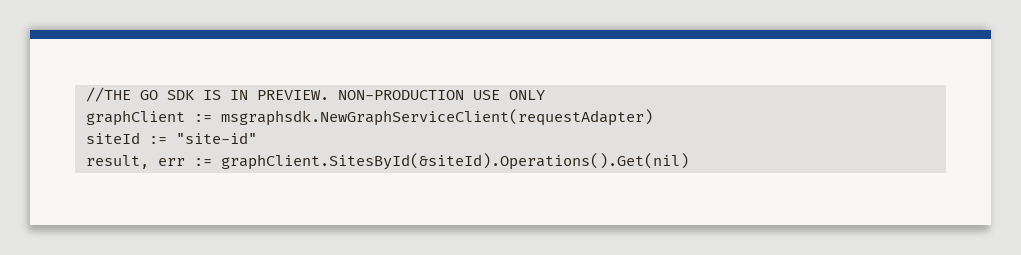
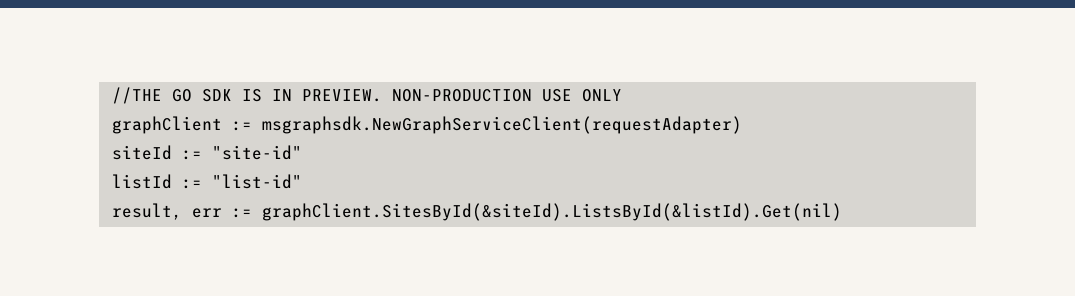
(257, 138) none -> [111,174,302,189] // listId := "list-id"
[220,153,689,170] graphClient.SitesById(&siteId).Operations().Get(nil) -> [261,203,842,221] graphClient.SitesById(&siteId).ListsById(&listId).Get(nil)

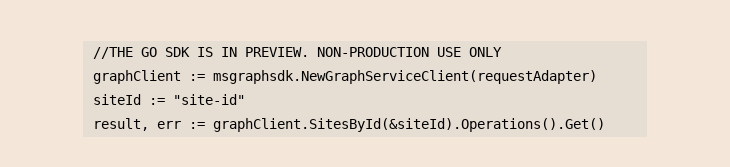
[111,174,302,189] // listId := "list-id" -> (245, 99) none
[261,203,842,221] graphClient.SitesById(&siteId).ListsById(&listId).Get(nil) -> [212,118,605,132] graphClient.SitesById(&siteId).Operations().Get()

